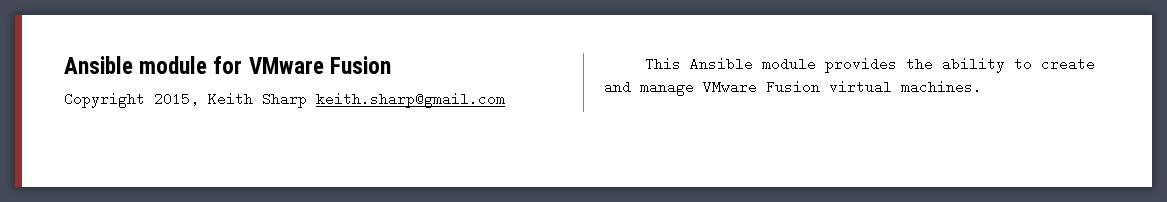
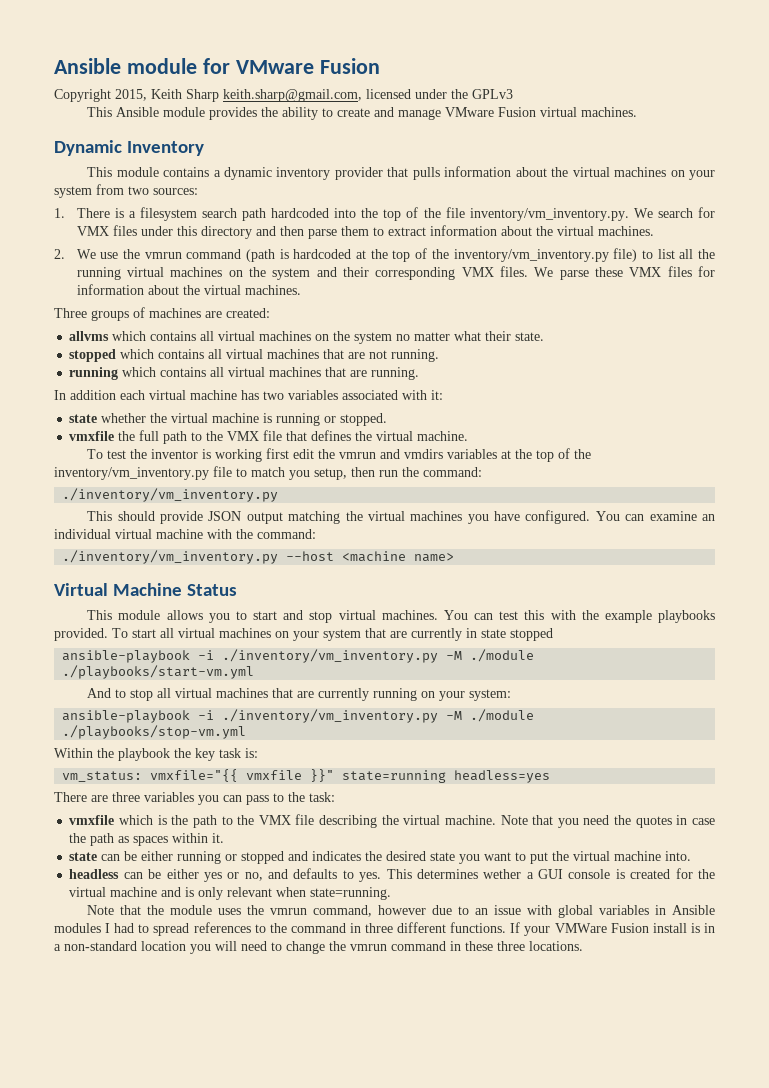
[316,92,505,108] keith.sharp@gmail.com -> [223,89,513,102] keith.sharp@gmail.com, licensed under the GPLv3
(982, 87) none -> [54,140,205,156] [87,166,716,180] [54,184,198,198] [54,207,715,221] [76,225,654,239] [54,248,715,262] [76,266,715,280] [76,284,301,295] [54,307,270,321] [69,331,545,344] [69,349,440,362] [69,367,420,380] [54,390,443,400] [69,413,388,426] [69,430,469,444] [87,448,592,462] [54,466,482,480] [62,488,279,502] [87,510,715,524] [54,529,316,539] [62,550,455,564] [54,583,238,596] [87,610,715,623] [54,628,553,641] [62,649,535,663] [62,665,255,679] [87,688,512,701] [62,709,535,723] [62,725,247,739] [54,748,258,761] [62,769,551,783] [54,792,335,805] [69,814,715,828] [69,833,225,846] [69,851,692,864] [69,868,715,882] [69,887,392,900] [87,905,715,918] [54,922,715,936] [54,941,583,954] // Dynamic Inventory // This module contains a dynamic inventory provider that pulls information about the virtual machines on your system from two sources: // 1. There is a filesystem search path hardcoded into the top of the file inventory/vm_inventory.py. We search for VMX files under this directory and then parse them to extract information about the virtual machines. // 2. We use the vmrun command (path is hardcoded at the top of the inventory/vm_inventory.py file) to list all the running virtual machines on the system and their corresponding VMX files. We parse these VMX files for information about the virtual machines. // Three groups of machines are created: // allvms which contains all virtual machines on the system no matter what their state. // stopped which contains all virtual machines that are not running. // running which contains all virtual machines that are running. // In addition each virtual machine has two variables associated with it: // state whether the virtual machine is running or stopped. // vmxfile the full path to the VMX file that defines the virtual machine. // To test the inventor is working first edit the vmrun and vmdirs variables at the top of the inventory/vm_inventory.py file to match you setup, then run the command: // ./inventory/vm_inventory.py // This should provide JSON output matching the virtual machines you have configured. You can examine an individual virtual machine with the command: // ./inventory/vm_inventory.py --host <machine name> // Virtual Machine Status // This module allows you to start and stop virtual machines. You can test this with the example playbooks provided. To start all virtual machines on your system that are currently in state stopped // ansible-playbook -i ./inventory/vm_inventory.py -M ./module ./playbooks/start-vm.yml // And to stop all virtual machines that are currently running on your system: // ansible-playbook -i ./inventory/vm_inventory.py -M ./module ./playbooks/stop-vm.yml // Within the playbook the key task is: // vm_status: vmxfile="{{ vmxfile }}" state=running headless=yes // There are three variables you can pass to the task: // vmxfile which is the path to the VMX file describing the virtual machine. Note that you need the quotes in case the path as spaces within it. // state can be either running or stopped and indicates the desired state you want to put the virtual machine into. // headless can be either yes or no, and defaults to yes. This determines wether a GUI console is created for the virtual machine and is only relevant when state=running. // Note that the module uses the vmrun command, however due to an issue with global variables in Ansible modules I had to spread references to the command in three different functions. If your VMWare Fusion install is in a non-standard location you will need to change the vmrun command in these three locations.

